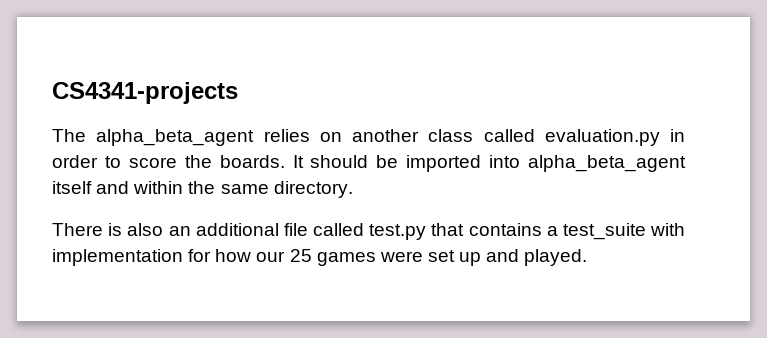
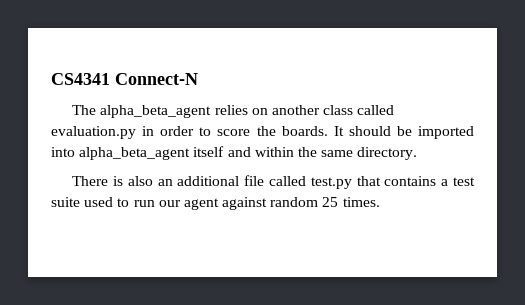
[52,82,238,104] CS4341-projects -> [51,73,198,85] CS4341 Connect-N
[562,223,685,240] [52,249,588,266] test_suite with implementation for how our 25 games were set up and played. -> [452,177,475,186] [51,197,380,210] test suite used to run our agent against random 25 times.

